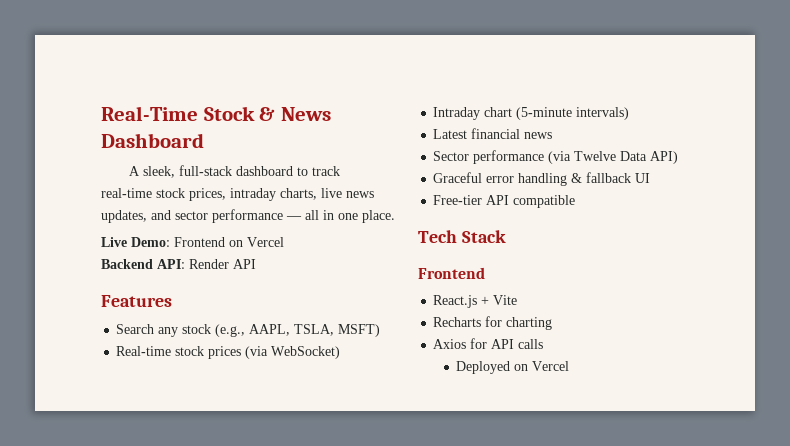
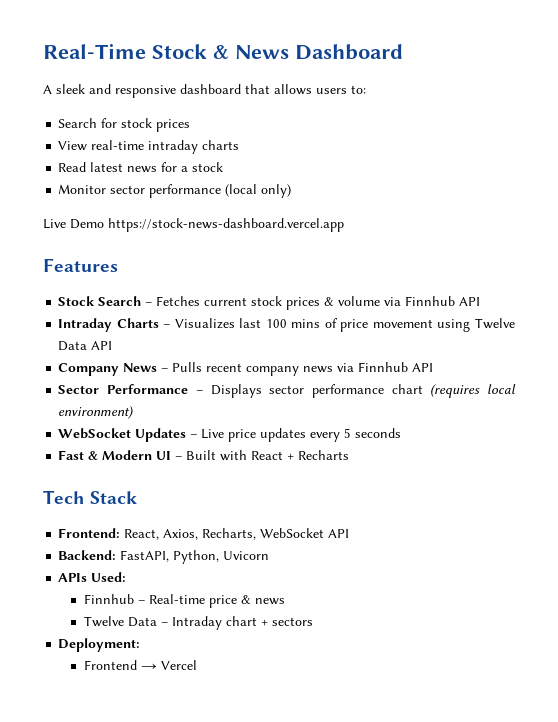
[143,165,341,178] [101,188,374,201] [101,209,395,223] [101,237,284,247] [101,259,256,269] [101,295,172,307] [116,324,381,337] [116,346,341,359] [433,107,630,120] [433,128,553,139] [433,150,679,164] [433,172,651,186] [433,195,576,208] [418,230,506,243] [418,267,485,279] [433,295,518,308] [433,316,553,330] [433,338,544,349] [456,361,529,374] sleek, full-stack dashboard to track real-time stock prices, intraday charts, live news updates, and sector performance — all in one place. // Live Demo: Frontend on Vercel // Backend API: Render API // Features // Search any stock (e.g., AAPL, TSLA, MSFT) // Real-time stock prices (via WebSocket) // Intraday chart (5-minute intervals) // Latest financial news // Sector performance (via Twelve Data API) // Graceful error handling & fallback UI // Free-tier API compatible // Tech Stack // Frontend // React.js + Vite // Recharts for charting // Axios for API calls // Deployed on -> [56,84,366,98] [58,118,191,132] [58,140,240,154] [58,162,224,173] [58,184,292,198] [43,218,344,232] [43,258,118,272] [58,296,481,310] [58,318,515,332] [58,341,113,351] [58,362,434,376] [58,384,516,398] [58,406,135,419] [58,428,402,442] [58,450,350,461] [43,490,138,504] [58,528,350,540] [58,550,270,564] [58,572,127,582] [83,594,285,608] [83,616,313,630] [58,638,141,652] [83,660,157,670] sleek and responsive dashboard that allows users to: // Search for stock prices // View real-time intraday charts // Read latest news for a stock // Monitor sector performance (local only) // Live Demo https://stock-news-dashboard.vercel.app // Features // Stock Search – Fetches current stock prices & volume via Finnhub API // Intraday Charts – Visualizes last 100 mins of price movement using Twelve Data API // Company News – Pulls recent company news via Finnhub API // Sector Performance – Displays sector performance chart (requires local environment) // WebSocket Updates – Live price updates every 5 seconds // Fast & Modern UI – Built with React + Recharts // Tech Stack // Frontend: React, Axios, Recharts, WebSocket API // Backend: FastAPI, Python, Uvicorn // APIs Used: // Finnhub – Real-time price & news // Twelve Data – Intraday chart + sectors // Deployment: // Frontend →

